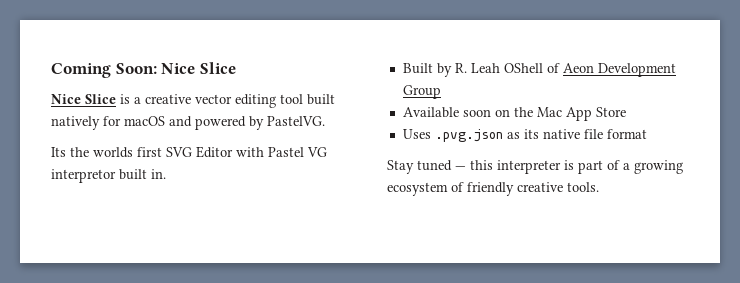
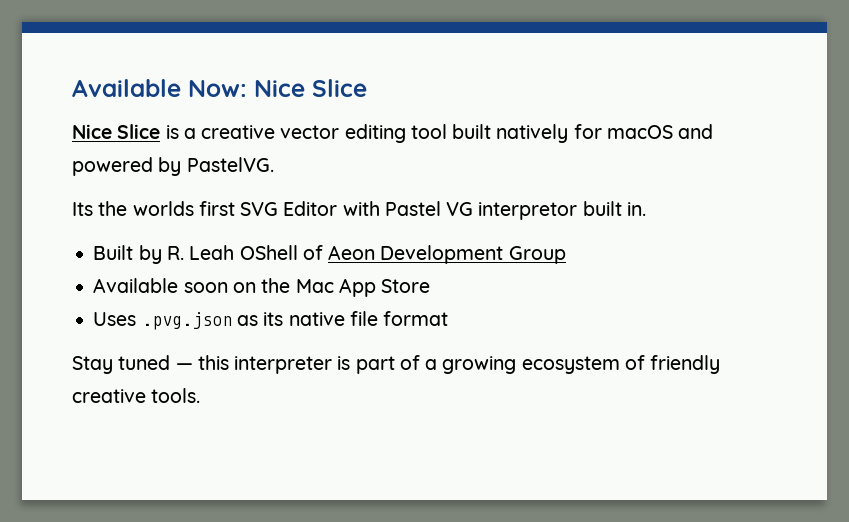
[51,63,157,78] Coming Soon: -> [72,79,247,97] Available Now:

